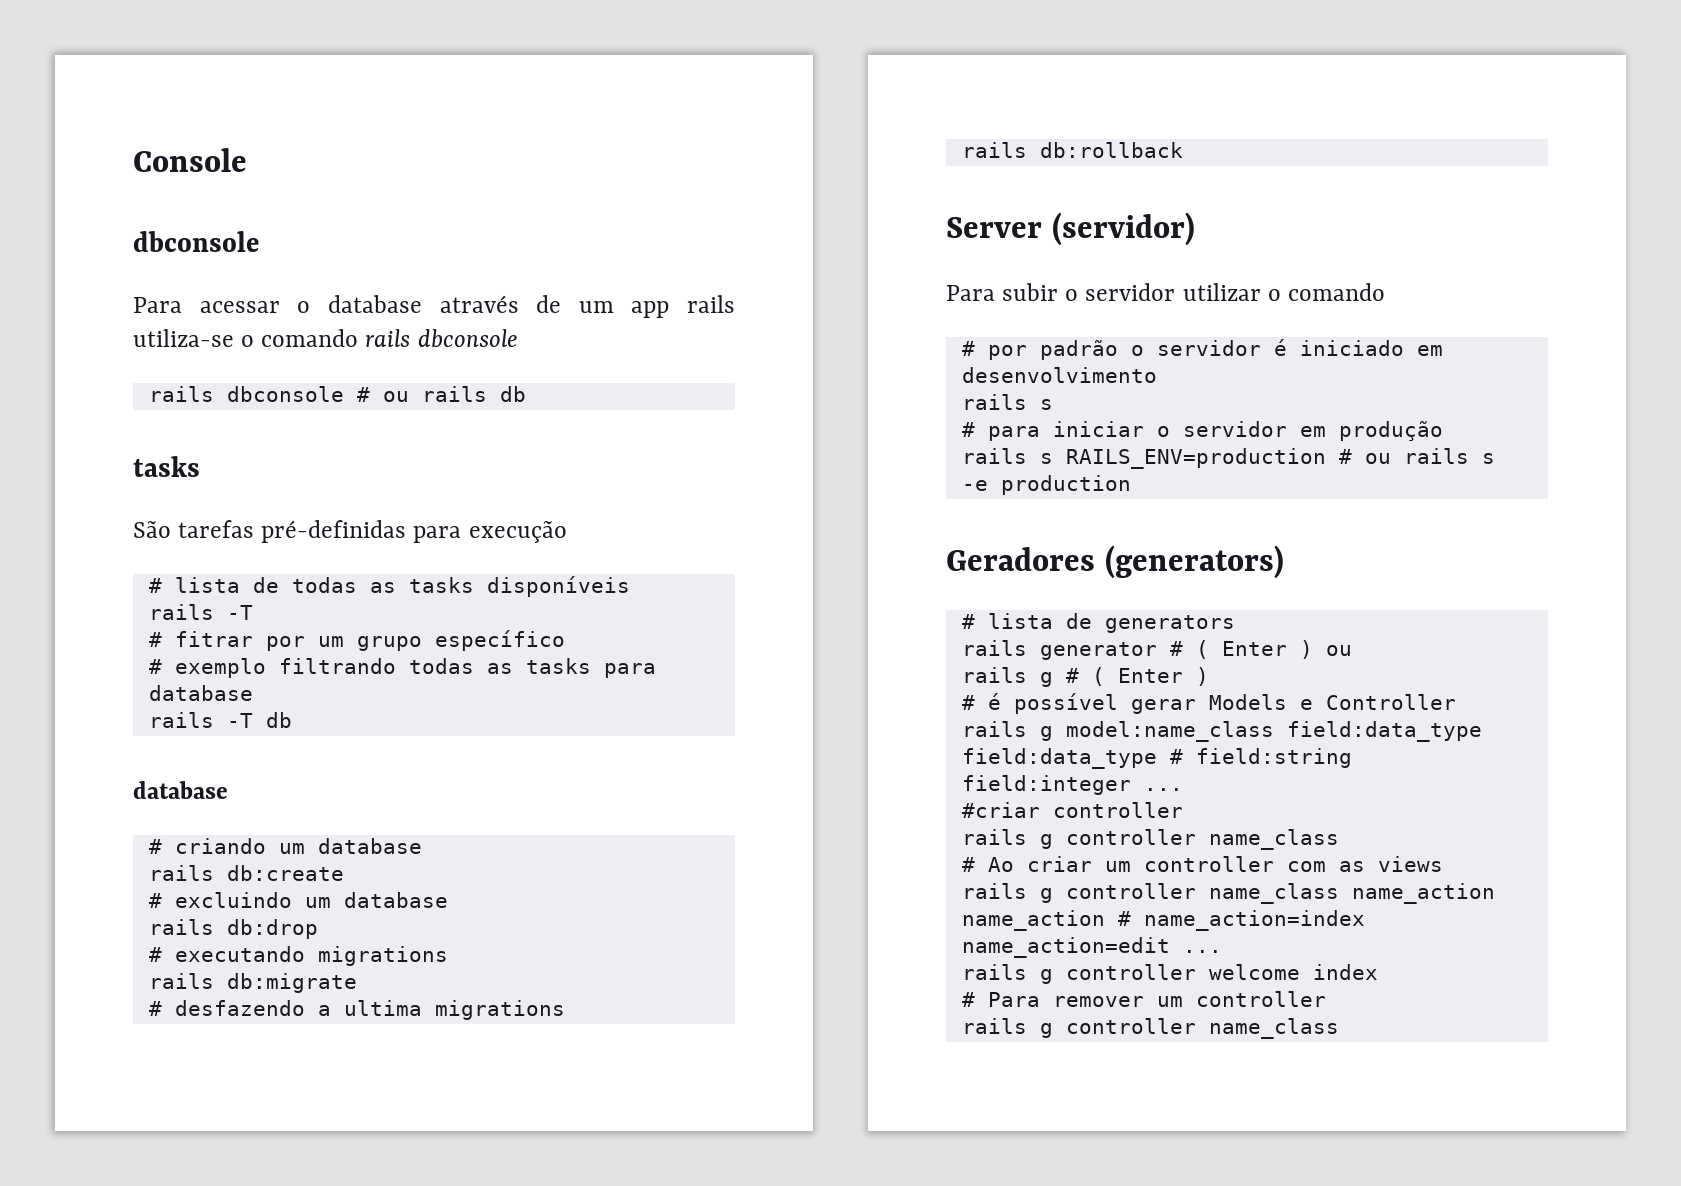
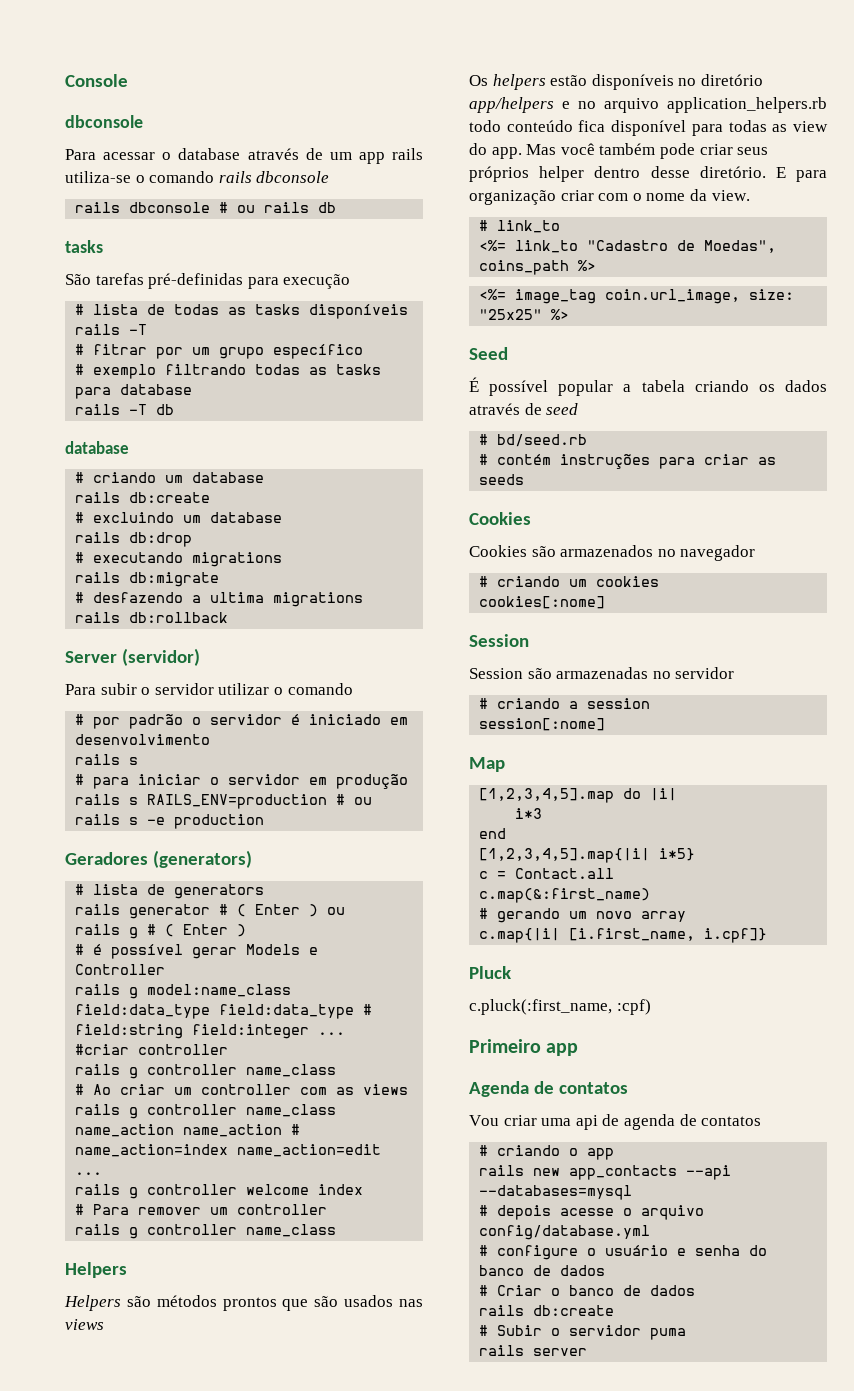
(1339, 1028) none -> [65,1262,127,1278] [64,1295,423,1311] [65,1319,104,1330] [469,74,763,90] [469,97,827,113] [469,120,828,136] [469,143,769,159] [469,166,827,182] [469,189,750,205] [479,220,561,233] [479,240,777,253] [479,260,597,275] [479,289,795,304] [479,309,570,320] [469,347,508,360] [469,377,827,396] [469,403,579,415] [479,434,588,447] [479,454,777,469] [479,474,525,485] [469,512,531,525] [469,545,756,561] [479,576,660,587] [479,596,606,609] [469,634,529,647] [469,667,735,679] [479,698,651,709] [479,718,606,731] [469,757,505,772] [479,788,678,803] [515,808,543,819] [479,828,507,839] [479,848,696,863] [479,868,615,879] [479,888,651,903] [479,908,687,923] [479,928,768,943] [469,966,511,979] [469,999,651,1015] [469,1039,579,1056] [469,1081,628,1097] [469,1114,762,1130] [479,1145,615,1160] [479,1165,732,1180] [479,1185,633,1200] [479,1205,705,1220] [479,1225,651,1240] [479,1245,768,1260] [479,1265,606,1276] [479,1285,696,1296] [479,1305,615,1316] [479,1325,687,1340] [479,1345,588,1356] // Helpers // Helpers são métodos prontos que são usados nas views // Os helpers estão disponíveis no diretório app/helpers e no arquivo application_helpers.rb todo conteúdo fica disponível para todas as view do app. Mas você também pode criar seus próprios helper dentro desse diretório. E para organização criar com o nome da view. // # link_to // <%= link_to "Cadastro de Moedas", coins_path %> // <%= image_tag coin.url_image, size: "25x25" %> // Seed // É possível popular a tabela criando os dados através de seed // # bd/seed.rb // # contém instruções para criar as seeds // Cookies // Cookies são armazenados no navegador // # criando um cookies // cookies[:nome] // Session // Session são armazenadas no servidor // # criando a session // session[:nome] // Map // [1,2,3,4,5].map do |i| // i*3 // end // [1,2,3,4,5].map{|i| i*5} // c = Contact.all // c.map(&:first_name) // # gerando um novo array // c.map{|i| [i.first_name, i.cpf]} // Pluck // c.pluck(:first_name, :cpf) // Primeiro app // Agenda de contatos // Vou criar uma api de agenda de contatos // # criando o app // rails new app_contacts --api --databases=mysql // # depois acesse o arquivo config/database.yml // # configure o usuário e senha do banco de dados // # Criar o banco de dados // rails db:create // # Subir o servidor puma // rails server

